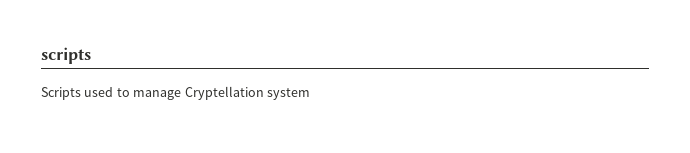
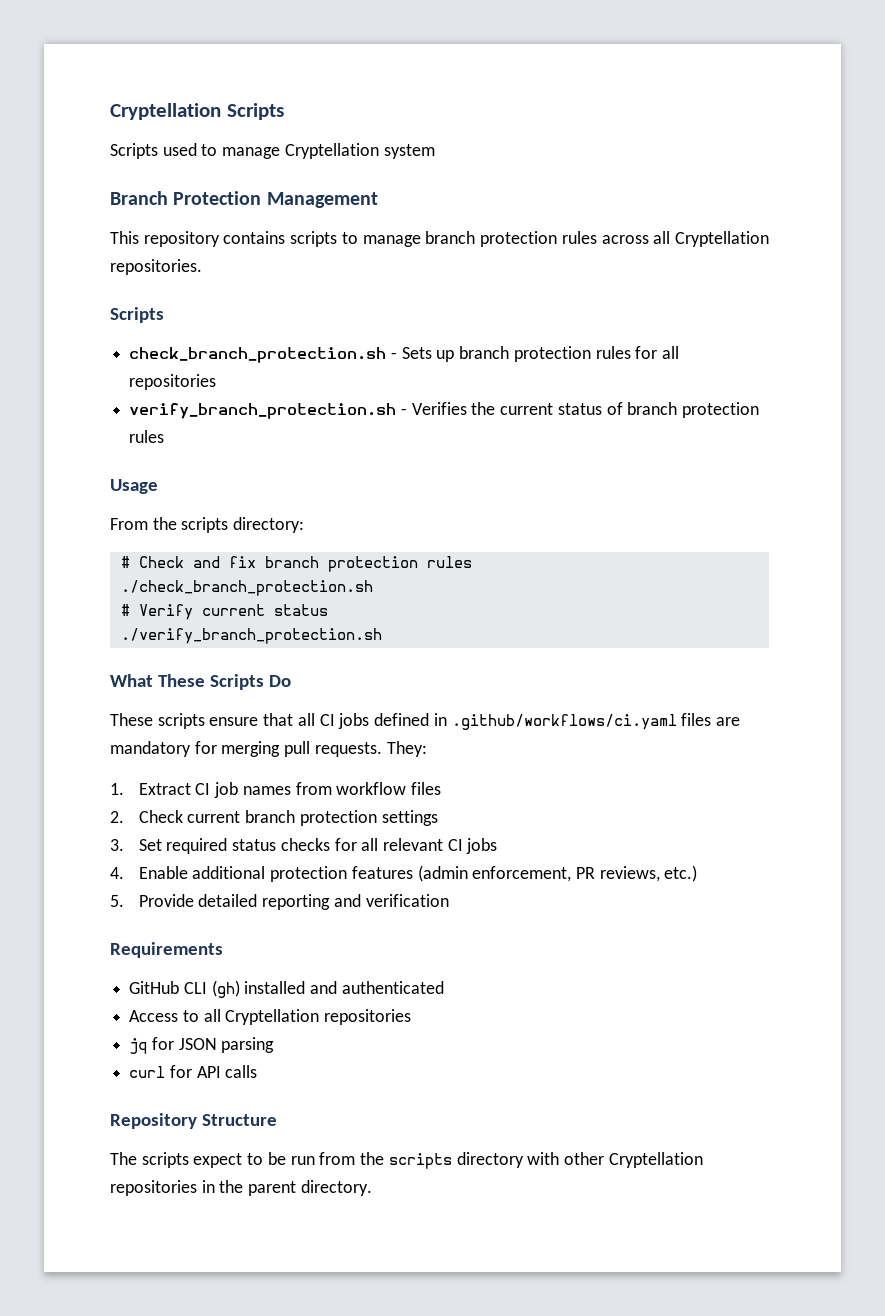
[41,47,91,64] scripts -> [110,103,284,120] Cryptellation Scripts
(310, 94) none -> [110,191,378,208] [110,231,769,247] [110,259,202,275] [110,307,164,323] [129,346,680,363] [129,374,217,390] [129,402,760,419] [129,430,165,443] [110,479,158,494] [110,517,305,533] [120,556,472,572] [120,580,373,596] [120,604,328,620] [120,628,382,644] [110,674,291,690] [110,713,740,730] [110,741,427,757] [110,782,441,798] [110,810,438,826] [110,838,498,854] [110,865,698,882] [110,894,449,910] [110,942,223,958] [129,980,444,998] [129,1009,412,1025] [129,1037,275,1054] [129,1065,258,1078] [110,1113,277,1129] [110,1152,703,1169] [110,1180,372,1196] // Branch Protection Management // This repository contains scripts to manage branch protection rules across all Cryptellation repositories. // Scripts // check_branch_protection.sh - Sets up branch protection rules for all repositories // verify_branch_protection.sh - Verifies the current status of branch protection rules // Usage // From the scripts directory: // # Check and fix branch protection rules // ./check_branch_protection.sh // # Verify current status // ./verify_branch_protection.sh // What These Scripts Do // These scripts ensure that all CI jobs defined in .github/workflows/ci.yaml files are mandatory for merging pull requests. They: // 1. Extract CI job names from workflow files // 2. Check current branch protection settings // 3. Set required status checks for all relevant CI jobs // 4. Enable additional protection features (admin enforcement, PR reviews, etc.) // 5. Provide detailed reporting and verification // Requirements // GitHub CLI (gh) installed and authenticated // Access to all Cryptellation repositories // jq for JSON parsing // curl for API calls // Repository Structure // The scripts expect to be run from the scripts directory with other Cryptellation repositories in the parent directory.

